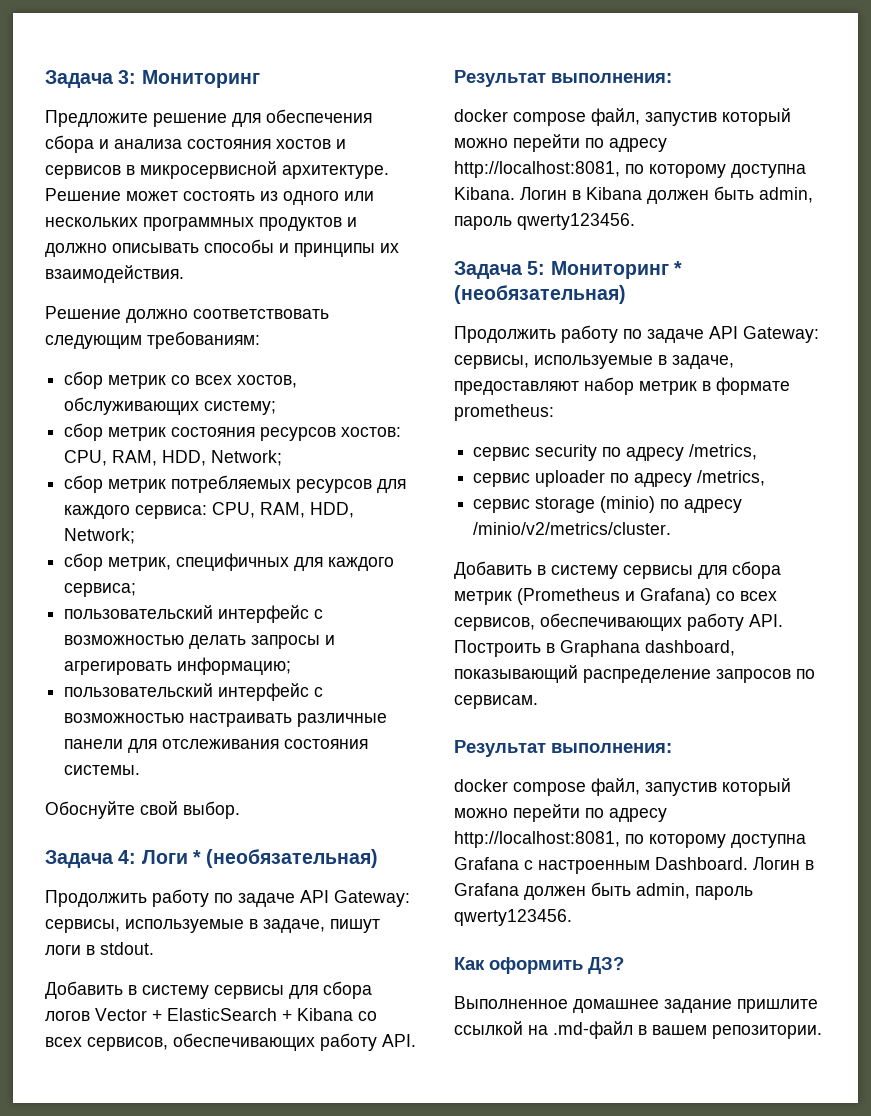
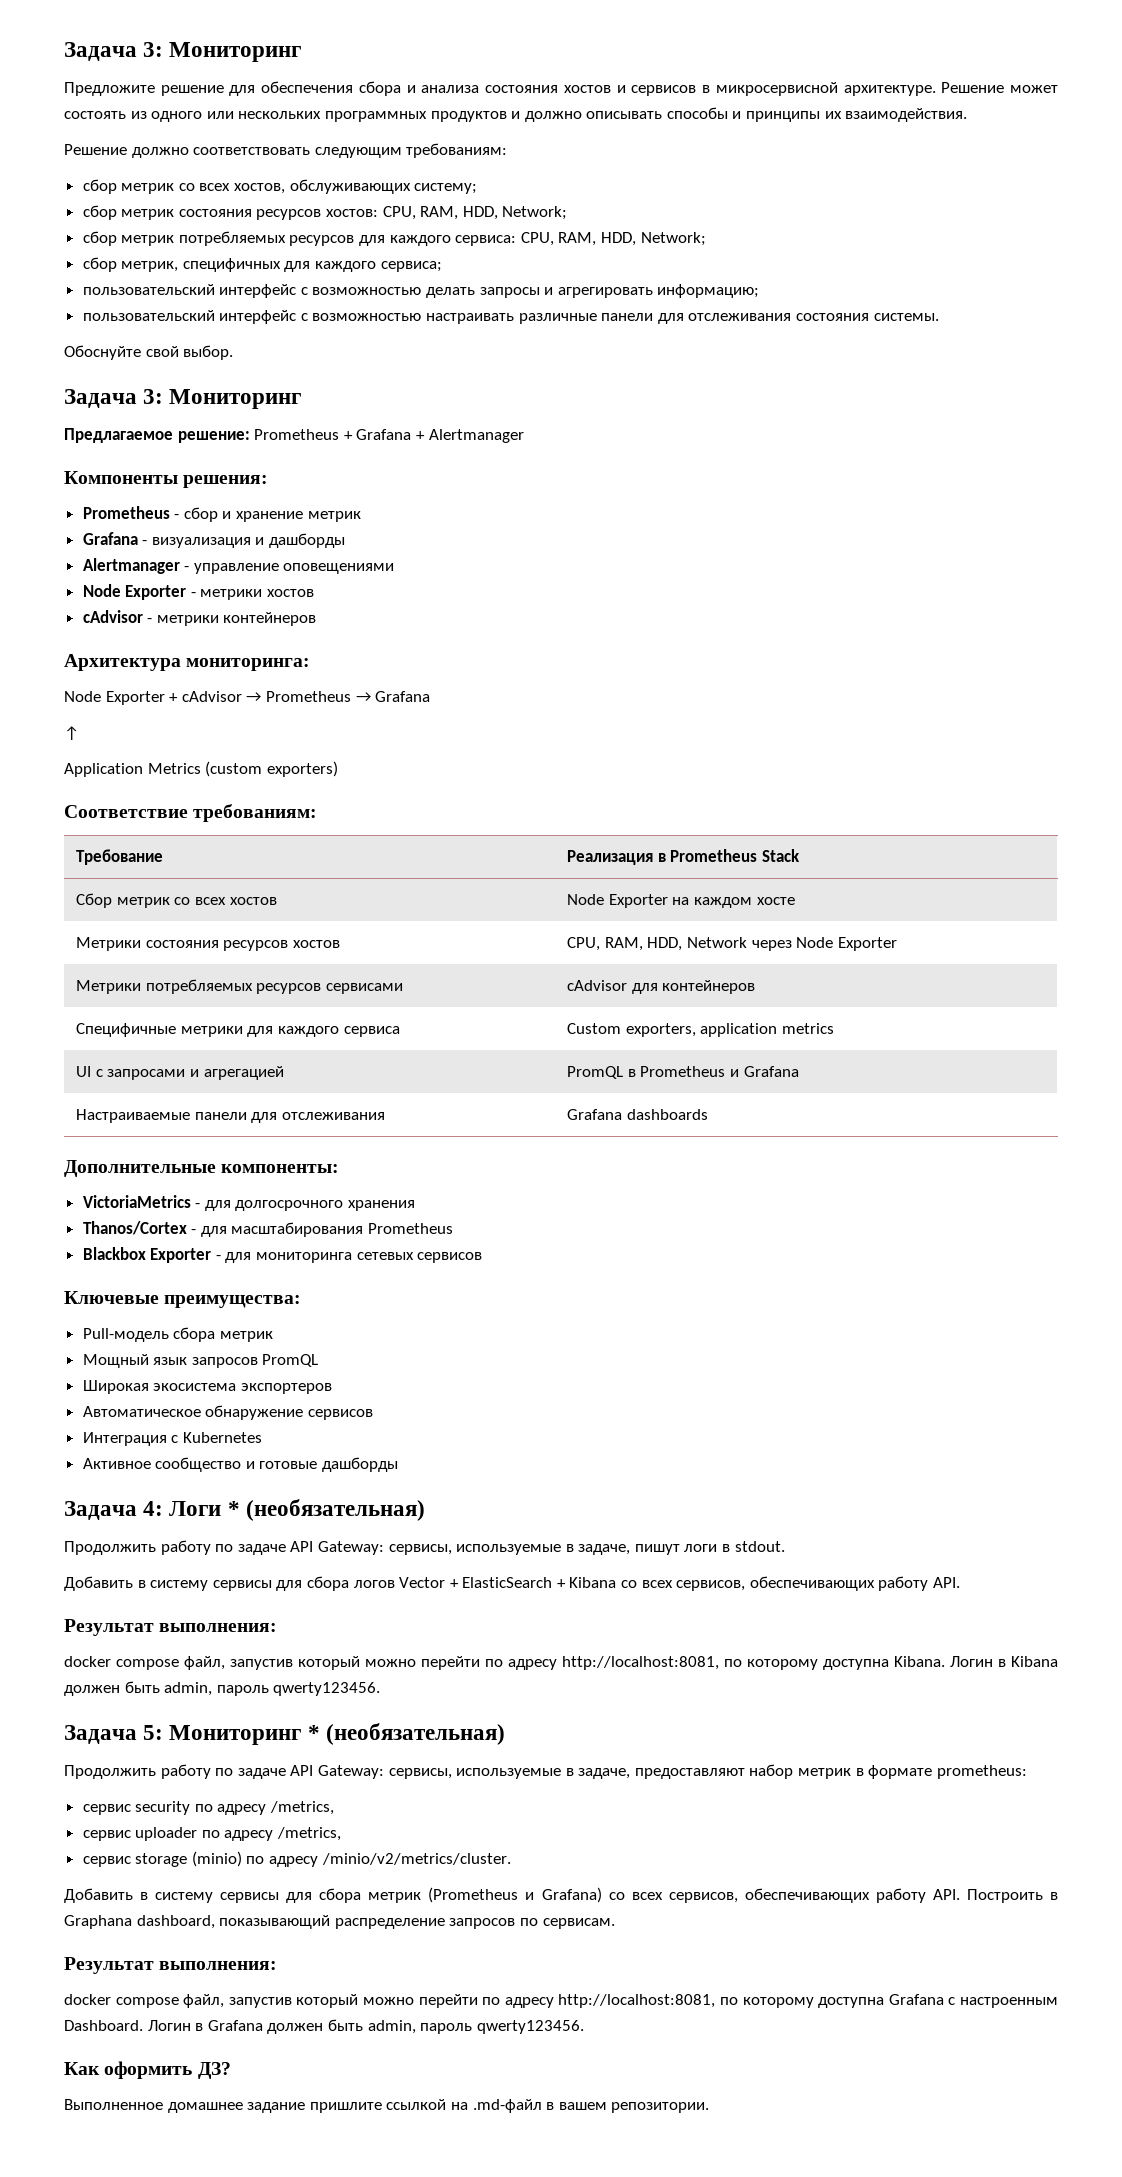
(240, 810) none -> [64,389,302,409] [64,428,524,443] [64,471,269,488] [82,506,361,522] [82,532,346,548] [82,558,395,574] [82,584,315,600] [82,610,317,626] [64,654,311,671] [64,691,431,705] [64,726,79,740] [64,761,338,777] [64,804,318,822] [76,849,164,865] [567,849,801,865] [76,893,277,908] [567,894,795,908] [76,937,341,951] [567,937,897,951] [76,979,404,994] [567,980,756,994] [76,1023,400,1037] [567,1023,835,1037] [76,1066,284,1080] [567,1066,799,1079] [76,1109,386,1123] [567,1109,708,1120] [64,1160,340,1177] [82,1195,416,1211] [82,1221,454,1237] [82,1247,483,1263] [64,1291,302,1308] [82,1327,273,1342] [82,1354,319,1368] [82,1380,332,1394] [82,1405,373,1420] [82,1432,262,1446] [82,1457,399,1472] // Задача 3: Мониторинг // Предлагаемое решение: Prometheus + Grafana + Alertmanager // Компоненты решения: // Prometheus - сбор и хранение метрик // Grafana - визуализация и дашборды // Alertmanager - управление оповещениями // Node Exporter - метрики хостов // cAdvisor - метрики контейнеров // Архитектура мониторинга: // Node Exporter + cAdvisor → Prometheus → Grafana // ↑ // Application Metrics (custom exporters) // Соответствие требованиям: // Требование | Реализация в Prometheus Stack // Сбор метрик со всех хостов | Node Exporter на каждом хосте // Метрики состояния ресурсов хостов | CPU, RAM, HDD, Network через Node Exporter // Метрики потребляемых ресурсов сервисами | cAdvisor для контейнеров // Специфичные метрики для каждого сервиса | Custom exporters, application metrics // UI с запросами и агрегацией | PromQL в Prometheus и Grafana // Настраиваемые панели для отслеживания | Grafana dashboards // Дополнительные компоненты: // VictoriaMetrics - для долгосрочного хранения // Thanos/Cortex - для масштабирования Prometheus // Blackbox Exporter - для мониторинга сетевых сервисов // Ключевые преимущества: // Pull-модель сбора метрик // Мощный язык запросов PromQL // Широкая экосистема экспортеров // Автоматическое обнаружение сервисов // Интеграция с Kubernetes // Активное сообщество и готовые дашборды

